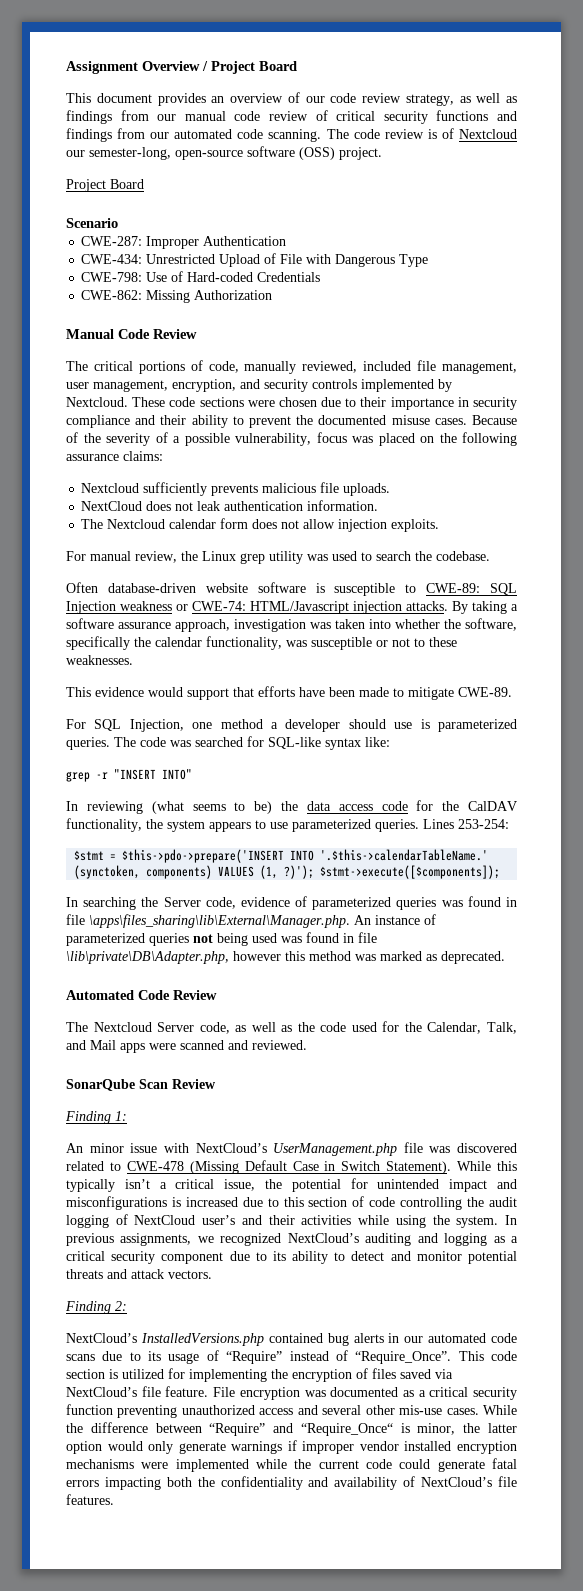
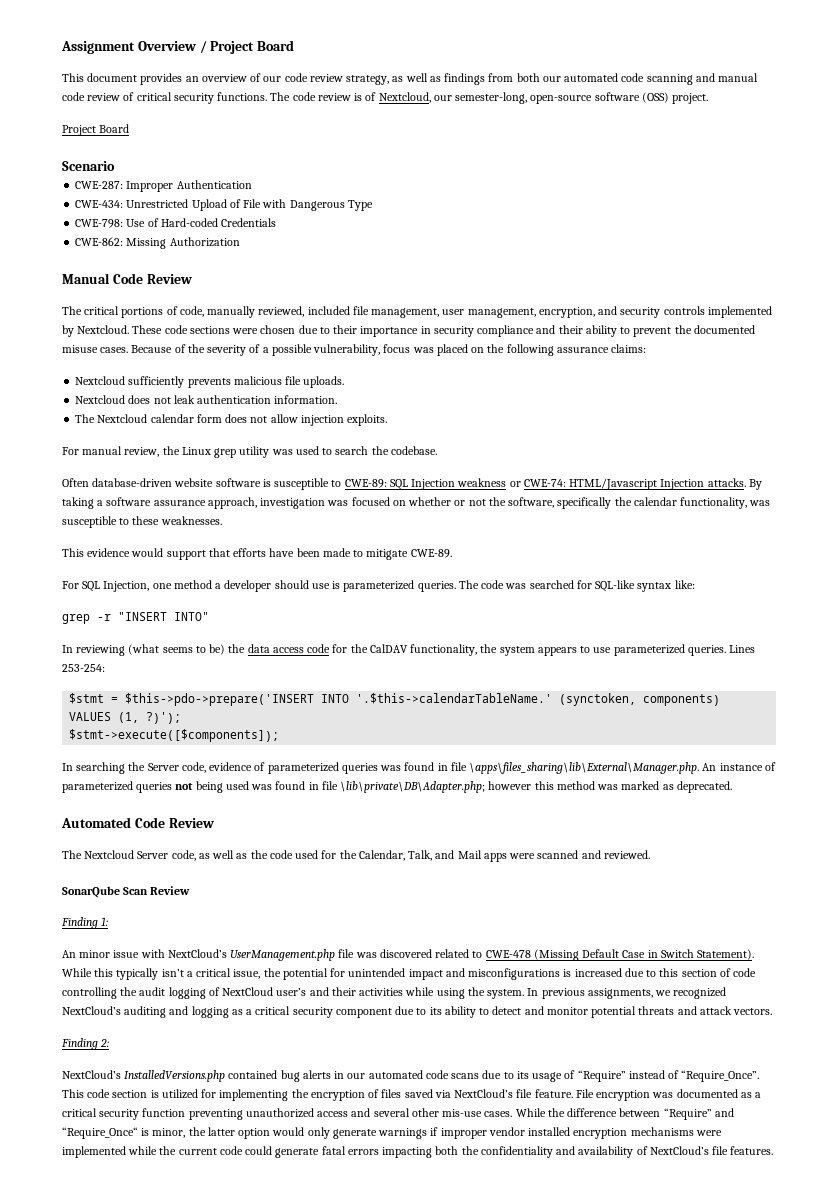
[157,114,177,121] our -> [516,73,715,85] both our automated code scanning and
[436,110,517,121] [66,128,322,142] functions and findings from our automated code scanning. -> [217,92,268,101] functions.
[458,129,517,139] Nextcloud -> [378,92,431,103] Nextcloud,
[81,501,143,511] NextCloud -> [75,395,126,404] Nextcloud
[353,601,402,614] injection -> [660,479,705,490] Injection
[335,619,440,629] taken into whether -> [351,497,486,506] focused on whether or not
[376,638,410,647] or not -> (117, 522) none
(315, 872) none -> (182, 718) //
[66,951,229,964] \lib\private\DB\Adapter.php, -> [340,781,486,793] \lib\private\DB\Adapter.php;

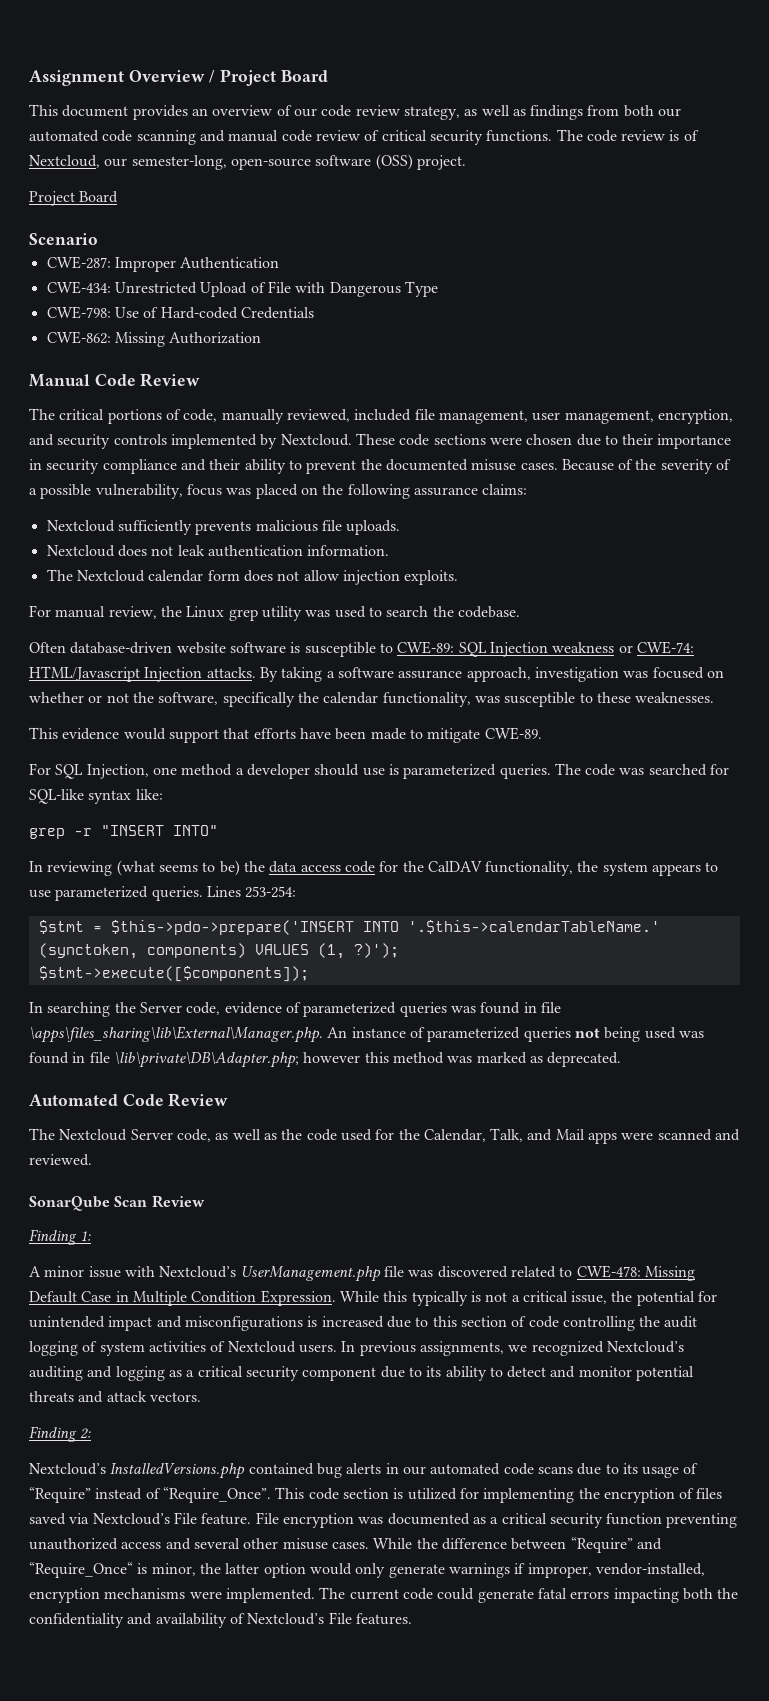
[62,950,76,958] An -> [29,1266,41,1277] A
[167,949,227,958] NextCloud’s -> [159,1266,237,1278] Nextcloud’s
[485,949,579,961] CWE-478 (Missing -> [576,1265,695,1281] CWE-478: Missing
[660,949,755,960] Switch Statement). -> [132,1290,336,1306] Multiple Condition Expression.
[161,969,184,977] isn’t -> [470,1291,508,1302] is not
[222,987,525,999] NextCloud user’s and their activities while using the system. -> [99,1341,337,1356] system activities of Nextcloud users.
[62,1006,121,1015] NextCloud’s -> [606,1341,684,1353] Nextcloud’s
[62,1070,121,1079] NextCloud’s -> [29,1463,106,1475] Nextcloud’s
[454,1089,533,1098] NextCloud’s file -> [92,1512,197,1525] Nextcloud’s File
[442,1109,483,1117] mis-use -> [282,1538,328,1550] misuse
[440,1127,722,1139] [62,1146,177,1158] improper vendor installed encryption mechanisms were implemented while the -> [527,1563,705,1578] [29,1587,346,1603] improper, vendor-installed, encryption mechanisms were implemented. The
[649,1146,729,1155] NextCloud’s file -> [247,1612,352,1625] Nextcloud’s File

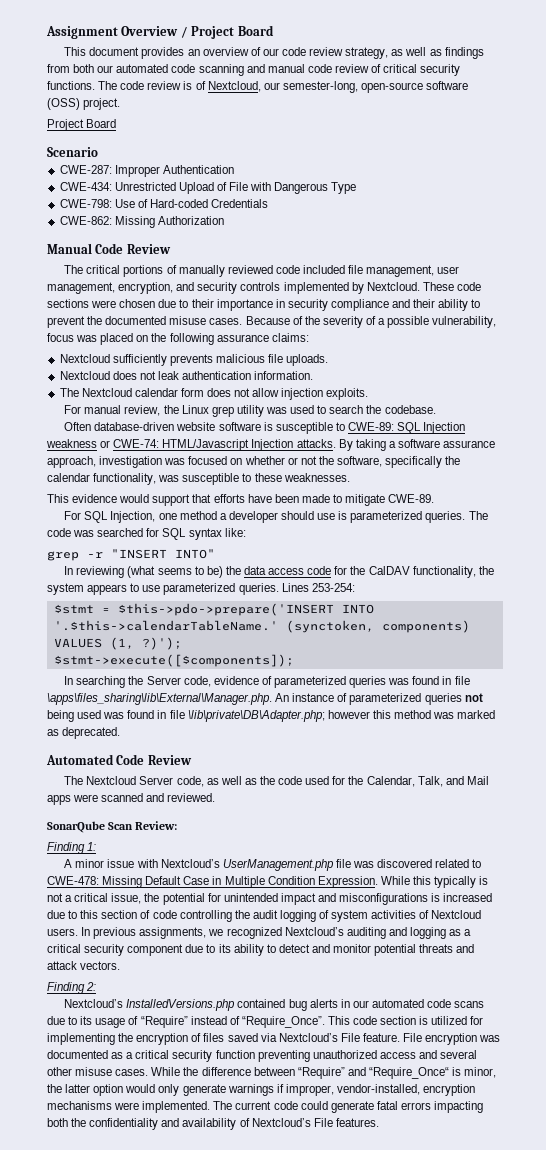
[183,409,350,424] code, manually reviewed, -> [178,265,300,277] manually reviewed code
[29,789,84,804] SQL-like -> [162,528,187,540] SQL
[151,1195,205,1208] Review -> [135,821,178,830] Review:

